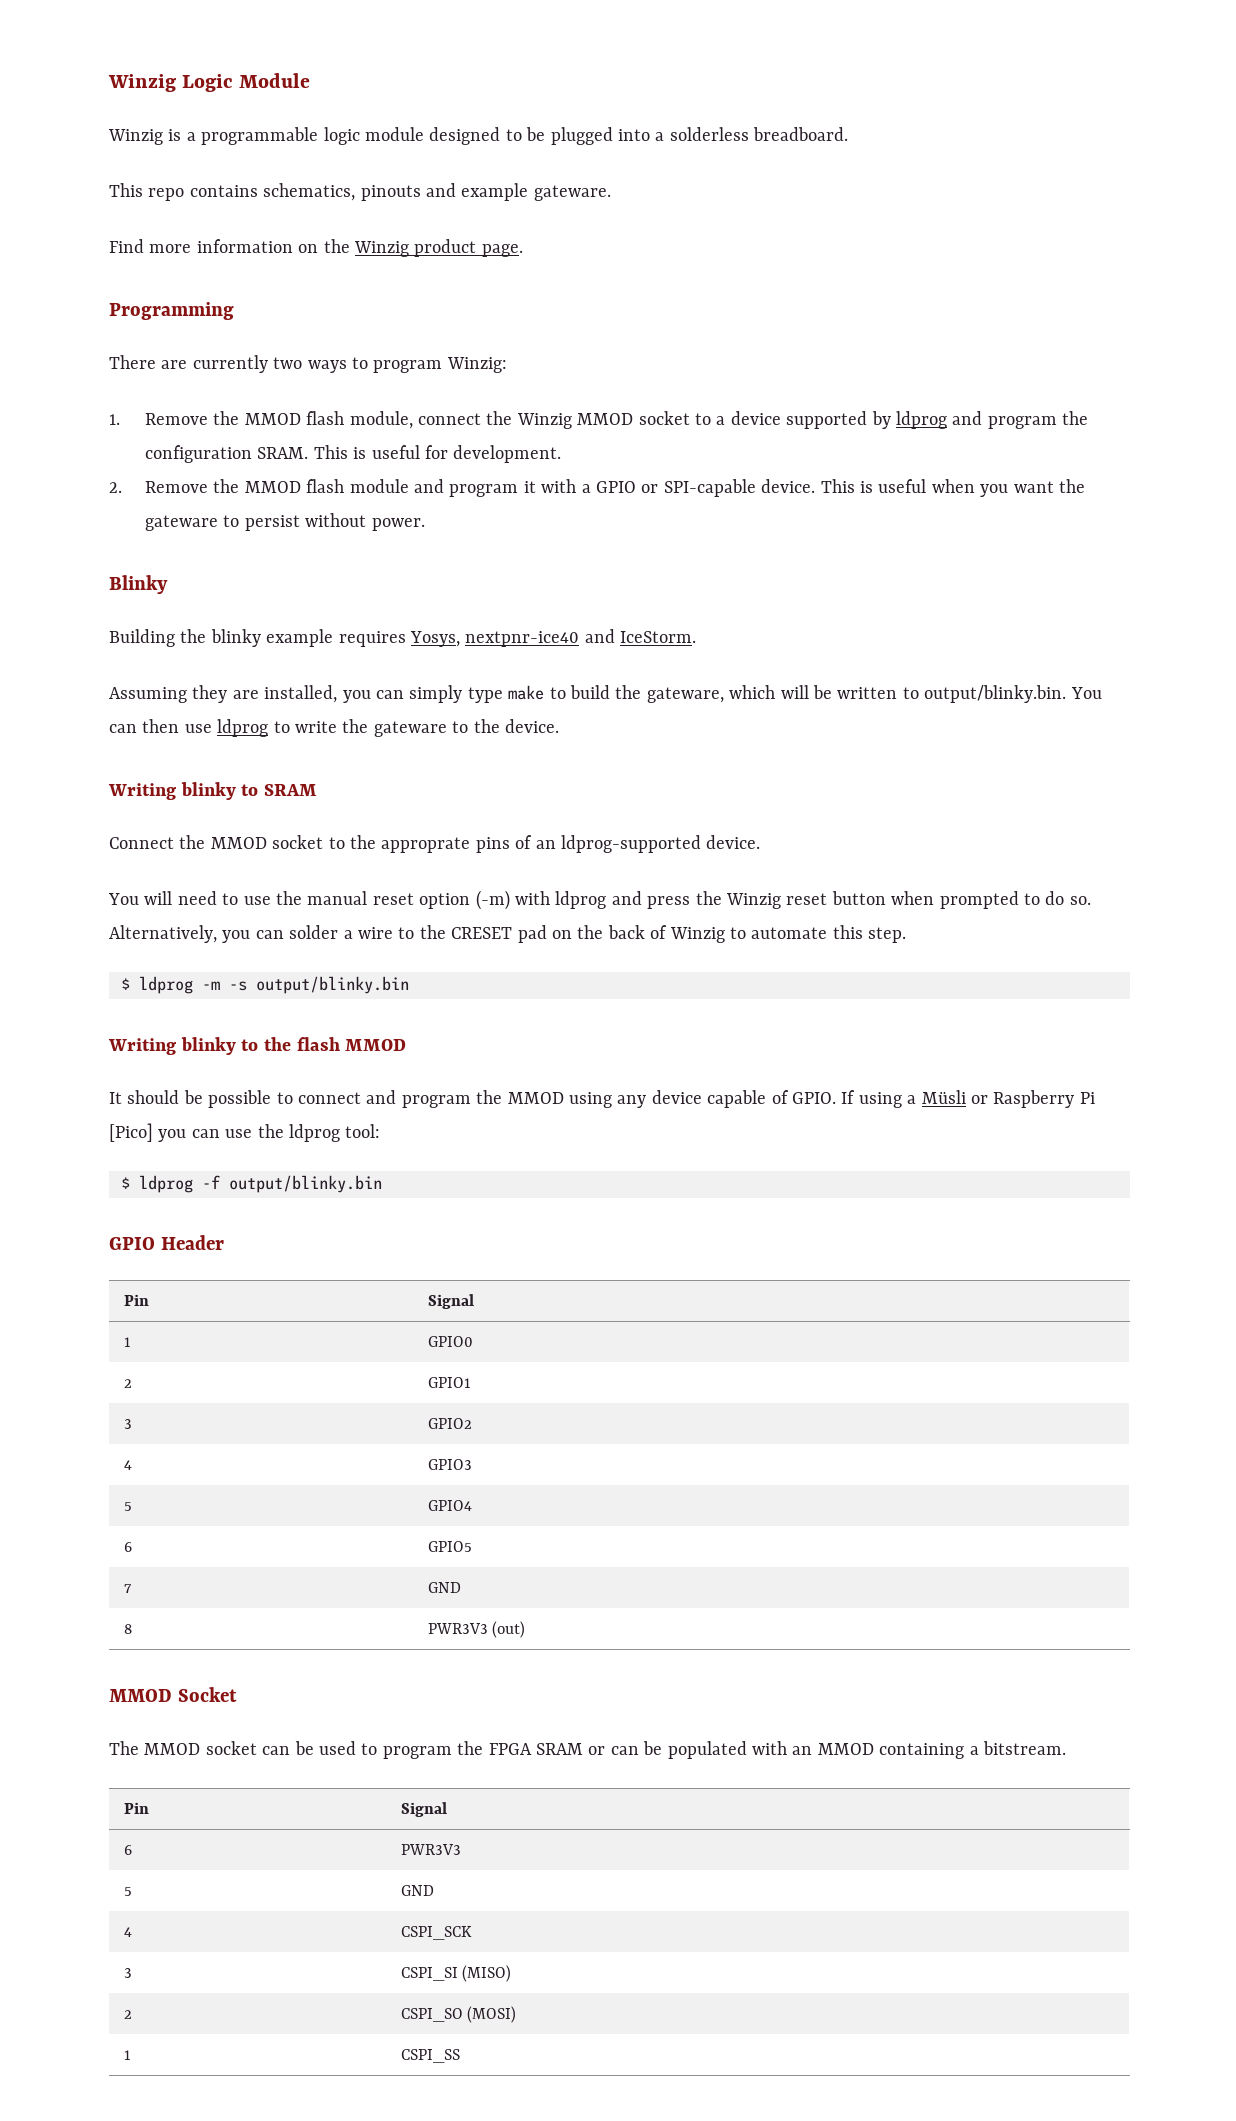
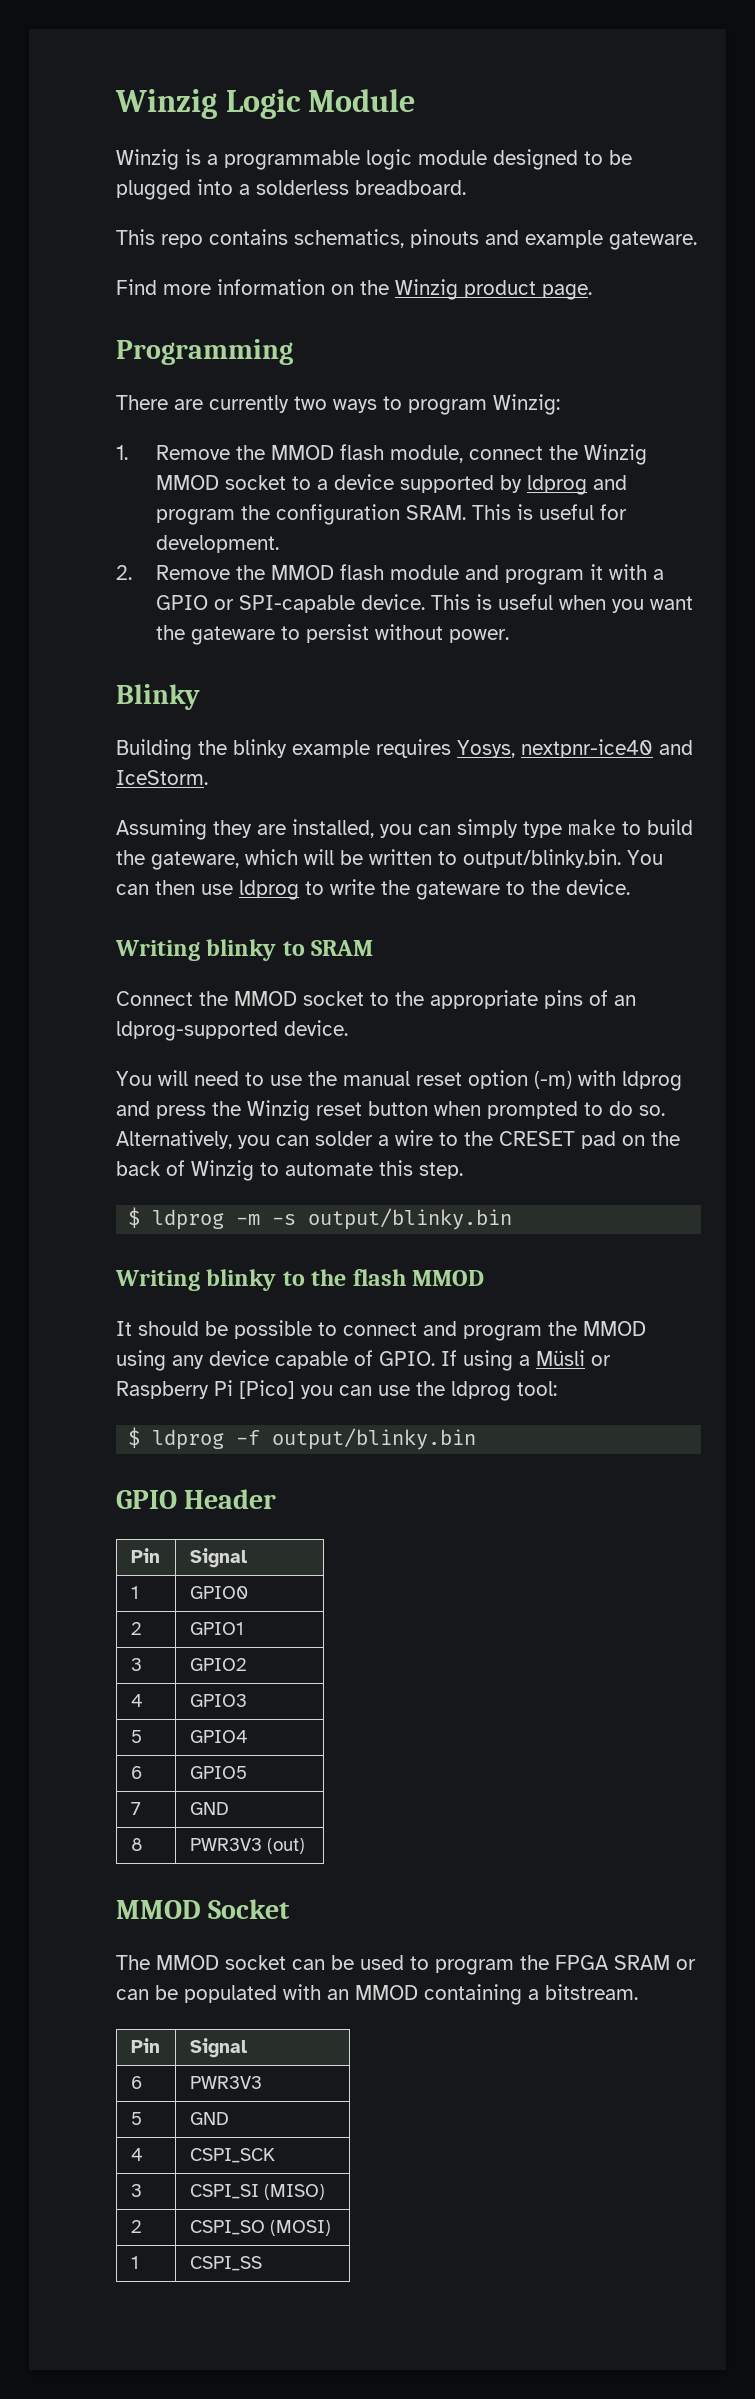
[381,837,471,853] approprate -> [430,990,538,1009] appropriate

